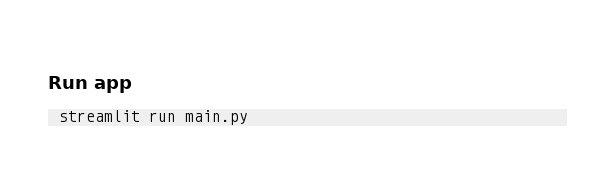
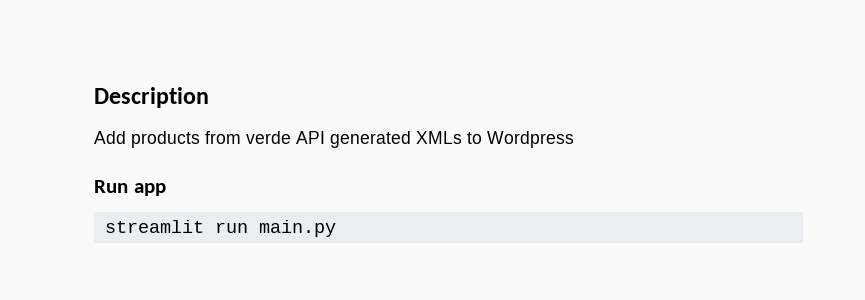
(48, 82) none -> [94,87,209,108] [94,131,574,148] Description // Add products from verde API generated XMLs to Wordpress //

